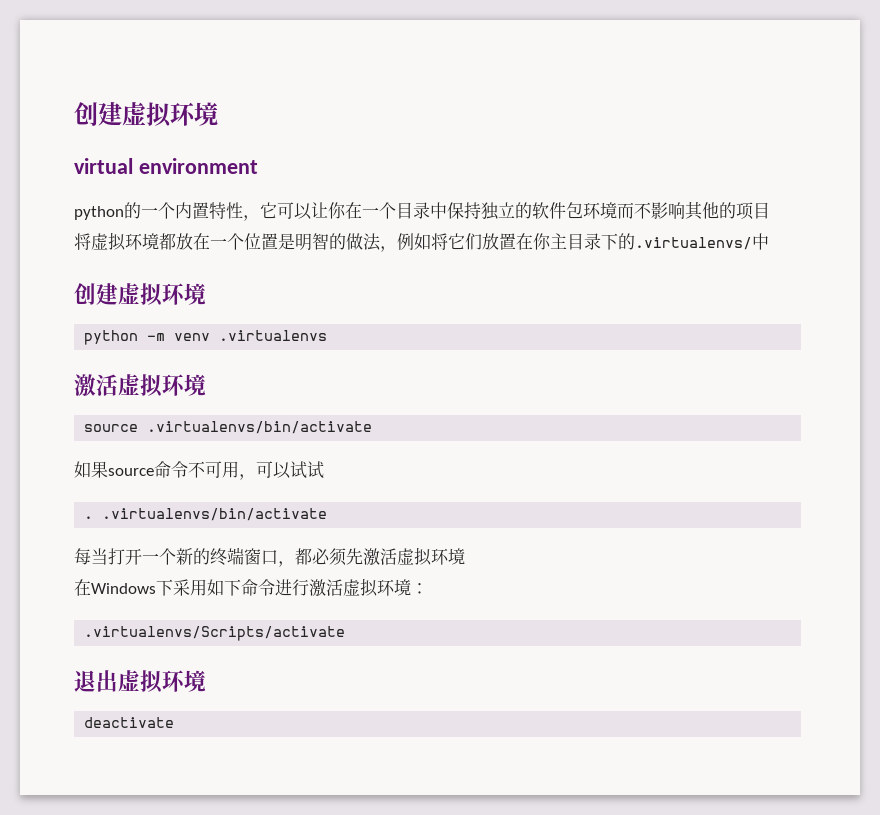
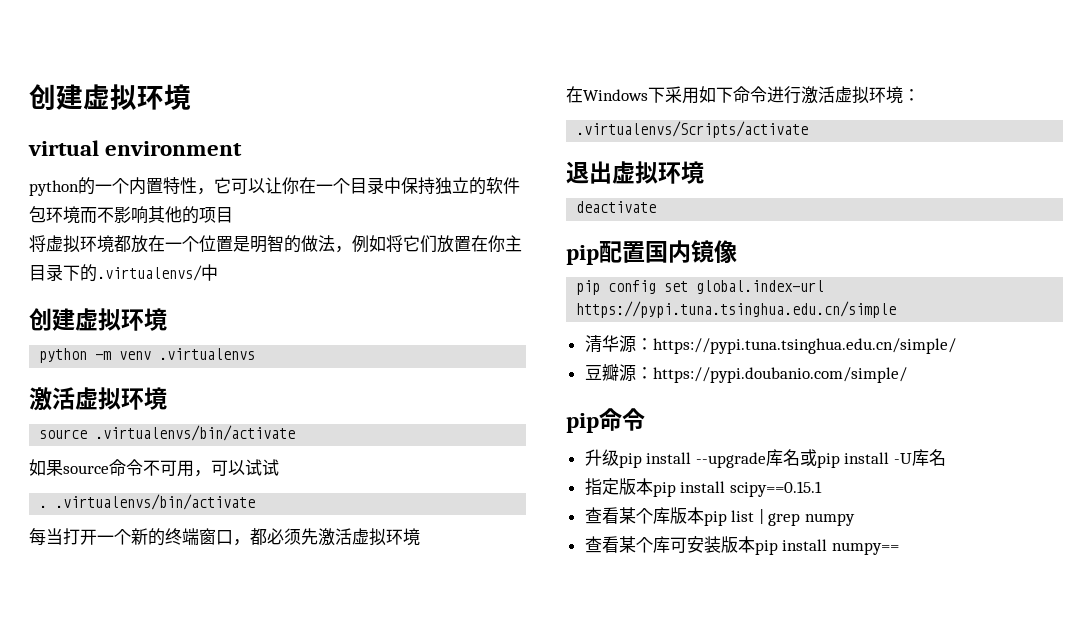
(175, 722) none -> [566,240,737,265] [576,280,825,295] [576,301,897,318] [584,335,956,354] [584,364,907,383] [566,408,645,433] [584,449,947,468] [584,478,822,497] [584,507,856,526] [584,536,899,555] // pip配置国内镜像 // pip config set global.index-url https://pypi.tuna.tsinghua.edu.cn/simple // 清华源：https://pypi.tuna.tsinghua.edu.cn/simple/ // 豆瓣源：https://pypi.doubanio.com/simple/ // pip命令 // 升级pip install --upgrade库名或pip install -U库名 // 指定版本pip install scipy==0.15.1 // 查看某个库版本pip list | grep numpy // 查看某个库可安装版本pip install numpy==

